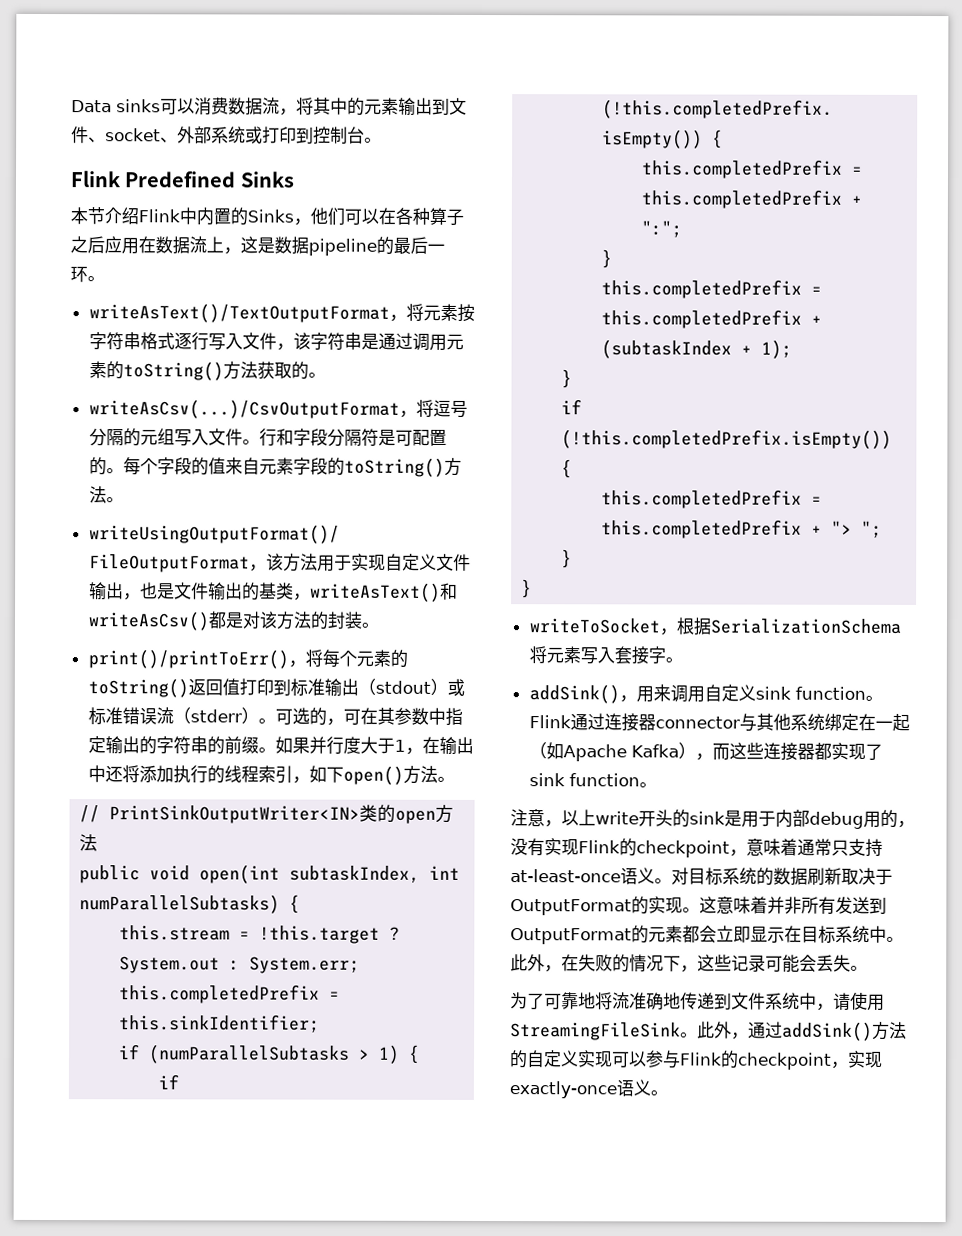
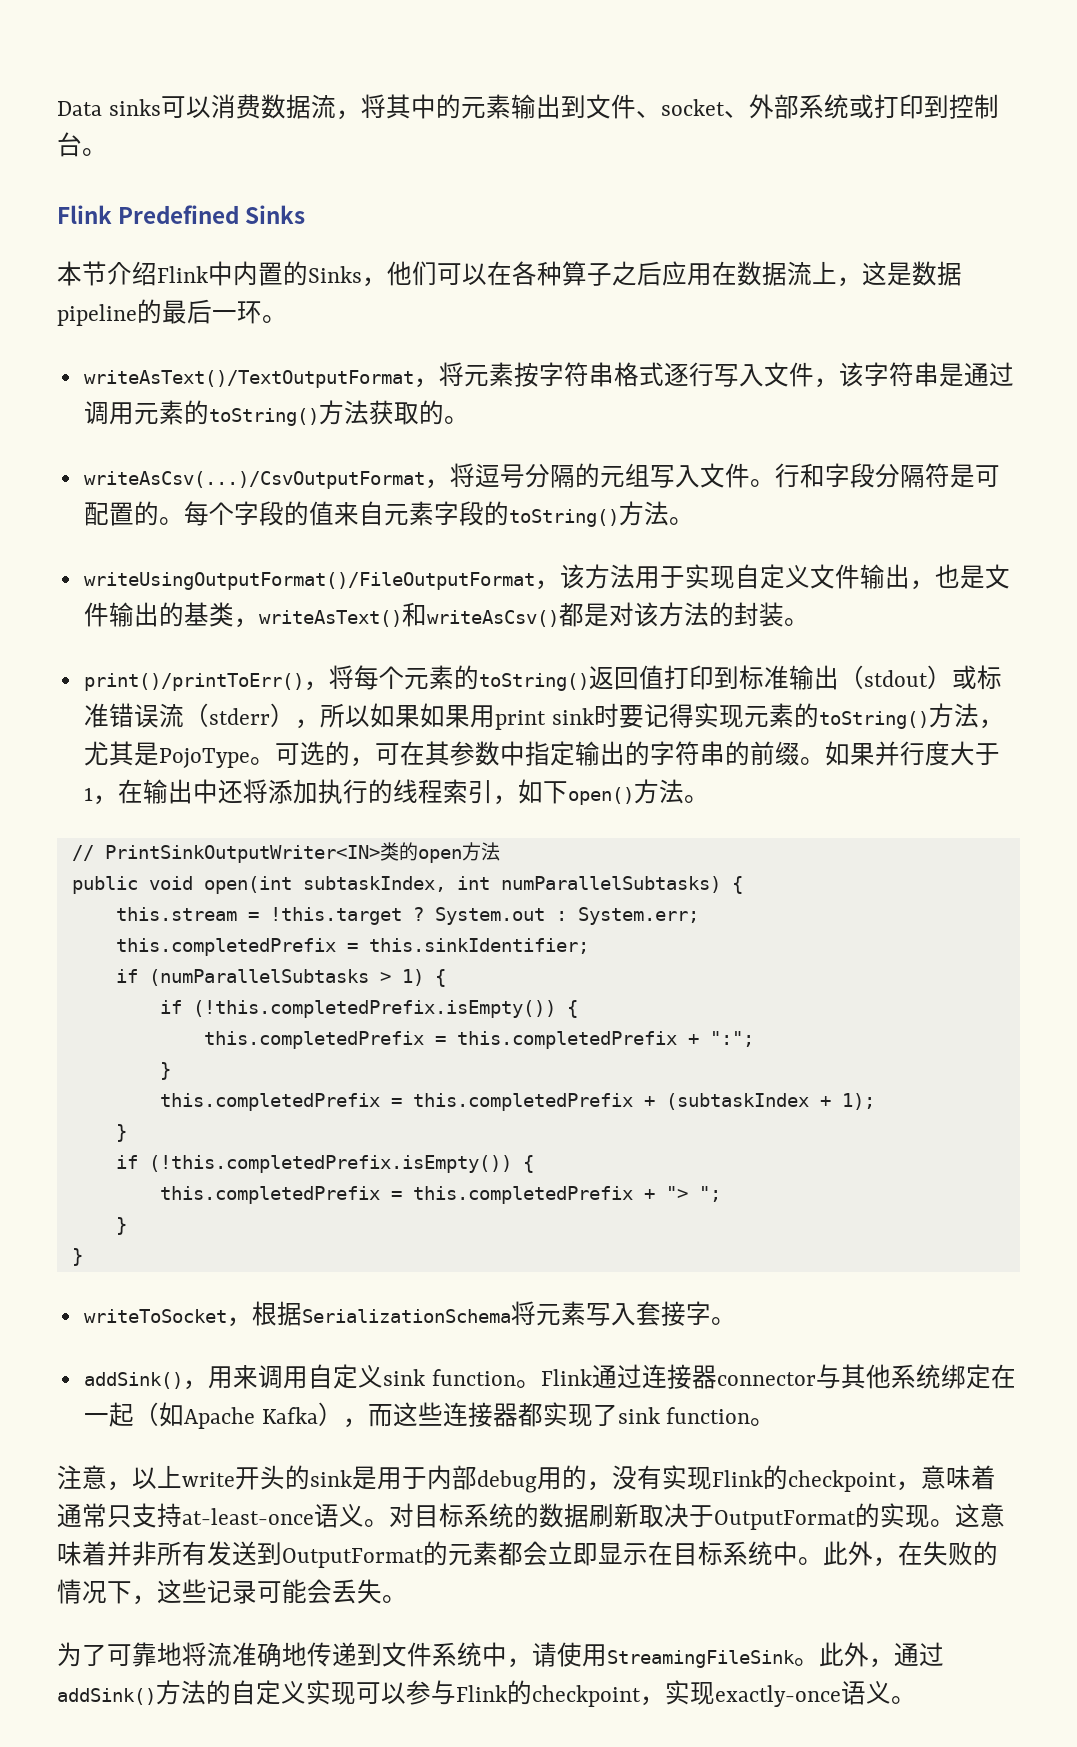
(259, 716) none -> [294,703,1004,730] [83,741,250,768] ，所以如果如果用print sink时要记得实现元素的toString()方法，尤其是PojoType

